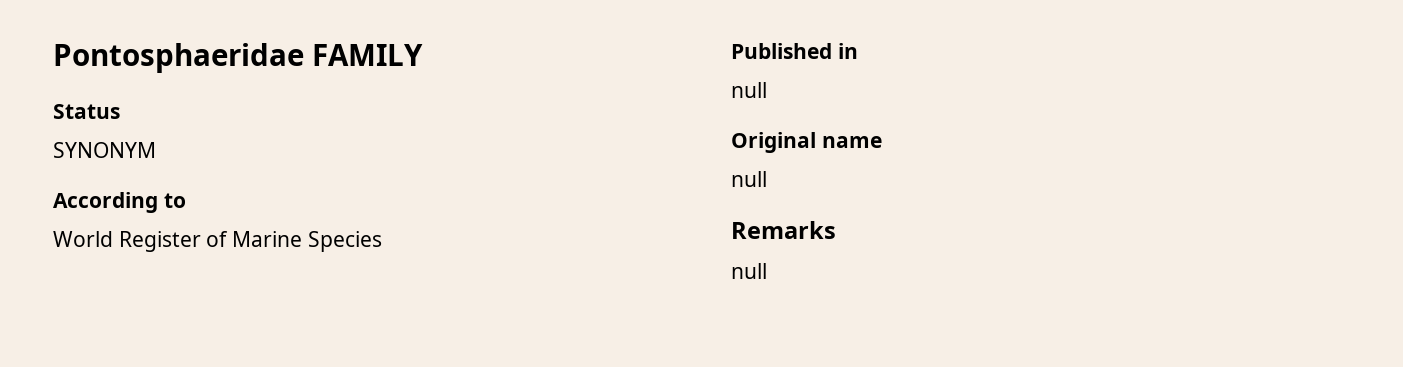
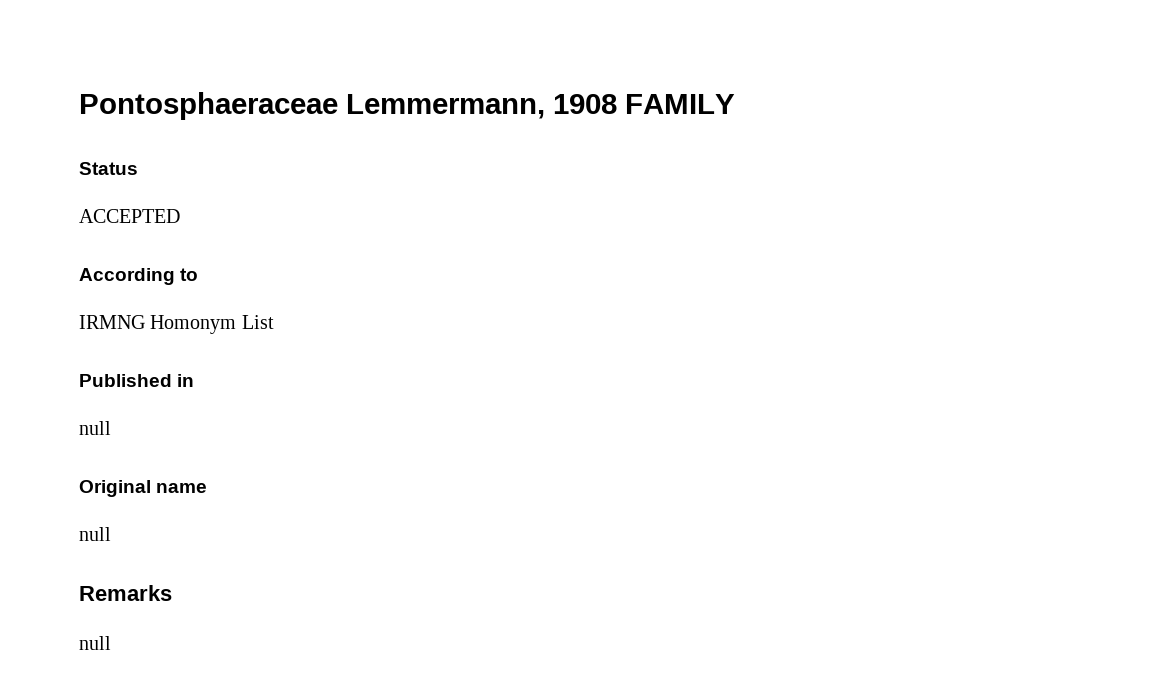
[53,43,304,73] Pontosphaeridae -> [79,92,617,120] Pontosphaeraceae Lemmermann, 1908
[53,142,156,158] SYNONYM -> [79,209,180,223] ACCEPTED
[53,231,382,252] World Register of Marine Species -> [79,315,274,334] IRMNG Homonym List

